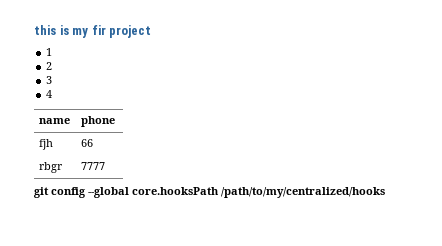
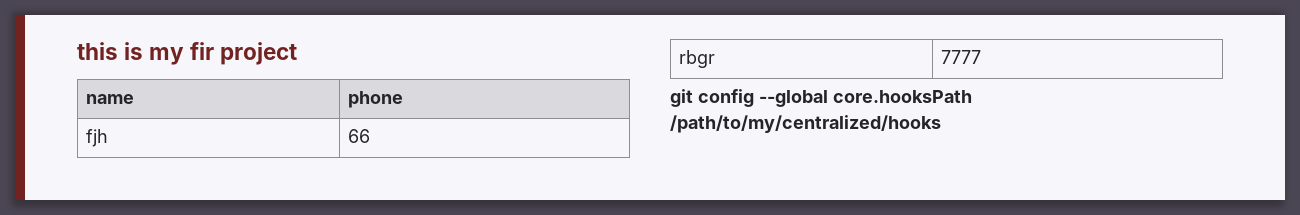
[46,48,53,56] [46,62,53,70] [46,76,53,84] [46,90,53,98] // 1 // 2 // 3 // 4 -> (298, 53) none

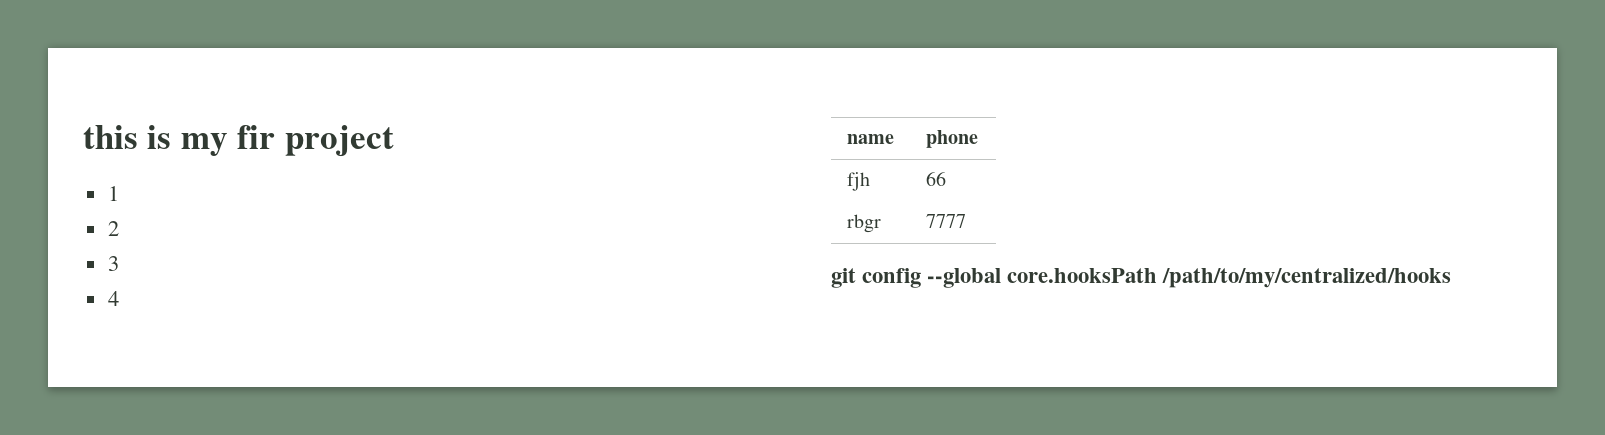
(298, 53) none -> [107,186,119,201] [107,221,119,236] [107,256,119,271] [107,291,119,306] // 1 // 2 // 3 // 4

